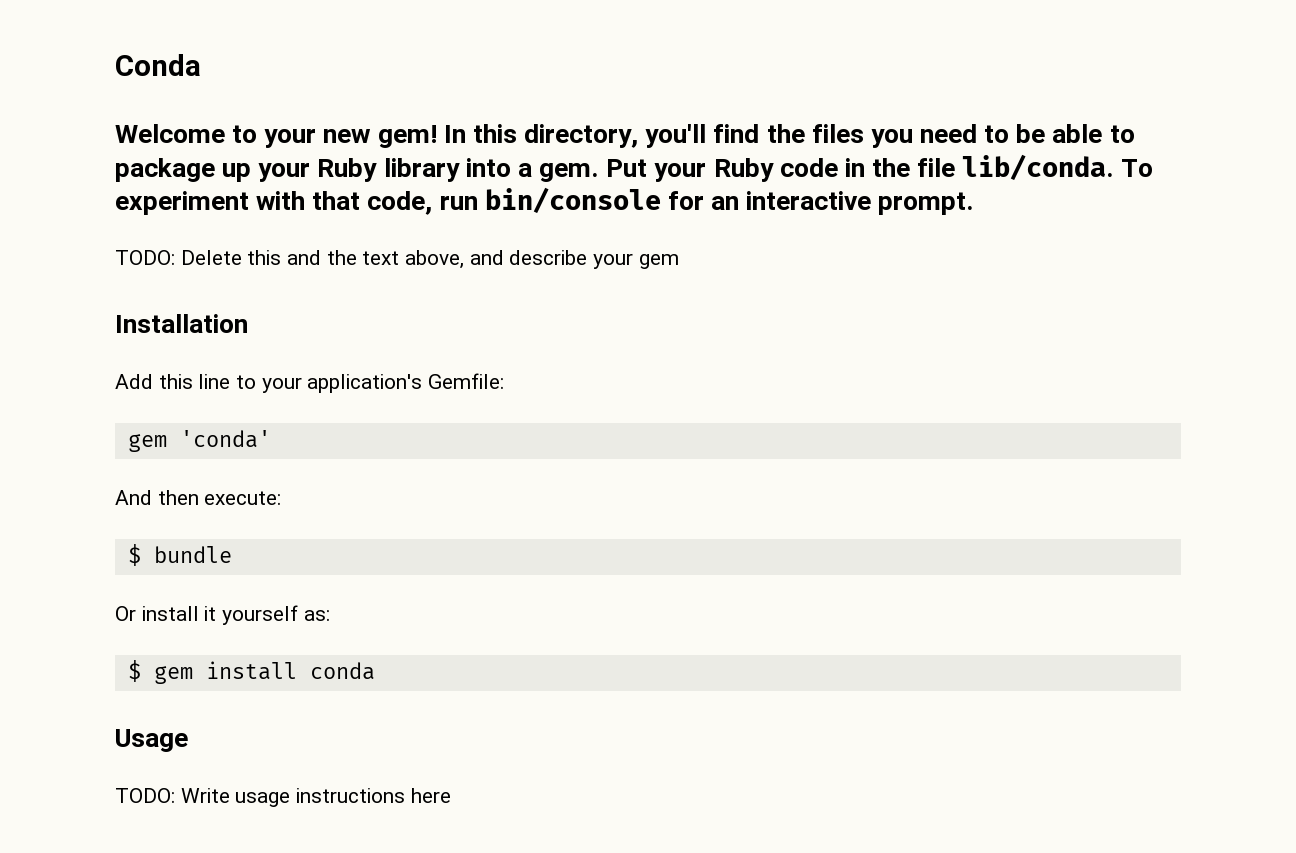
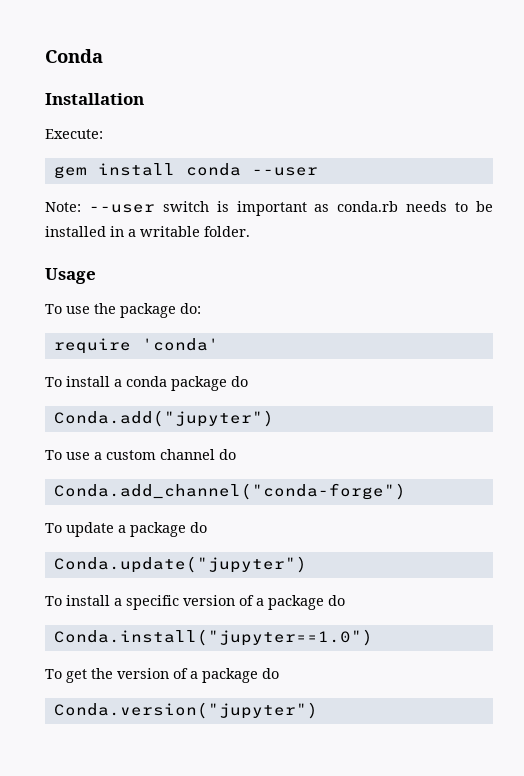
[115,124,1135,148] [115,154,1154,182] [115,187,975,215] [115,250,679,269] [115,314,248,333] [115,373,505,393] [127,430,271,452] [115,490,282,505] [127,544,232,566] [115,605,330,625] [127,660,375,684] [115,729,188,752] [115,788,451,807] Welcome to your new gem! In this directory, you'll find the files you need to be able to package up your Ruby library into a gem. Put your Ruby code in the file lib/conda. To experiment with that code, run bin/console for an interactive prompt. // TODO: Delete this and the text above, and describe your gem // Installation // Add this line to your application's Gemfile: // gem 'conda' // And then execute: // $ bundle // Or install it yourself as: // $ gem install conda // Usage // TODO: Write usage instructions here -> [45,93,144,105] [45,129,103,139] [53,163,318,179] [45,201,494,216] [45,226,250,237] [45,268,96,284] [45,303,201,318] [53,338,219,354] [45,376,248,391] [53,410,274,427] [45,449,236,460] [53,483,406,500] [45,522,207,537] [53,556,307,573] [45,595,345,610] [53,629,373,646] [45,668,279,683] [53,702,318,719] Installation // Execute: // gem install conda --user // Note: --user switch is important as conda.rb needs to be installed in a writable folder. // Usage // To use the package do: // require 'conda' // To install a conda package do // Conda.add("jupyter") // To use a custom channel do // Conda.add_channel("conda-forge") // To update a package do // Conda.update("jupyter") // To install a specific version of a package do // Conda.install("jupyter==1.0") // To get the version of a package do // Conda.version("jupyter")

